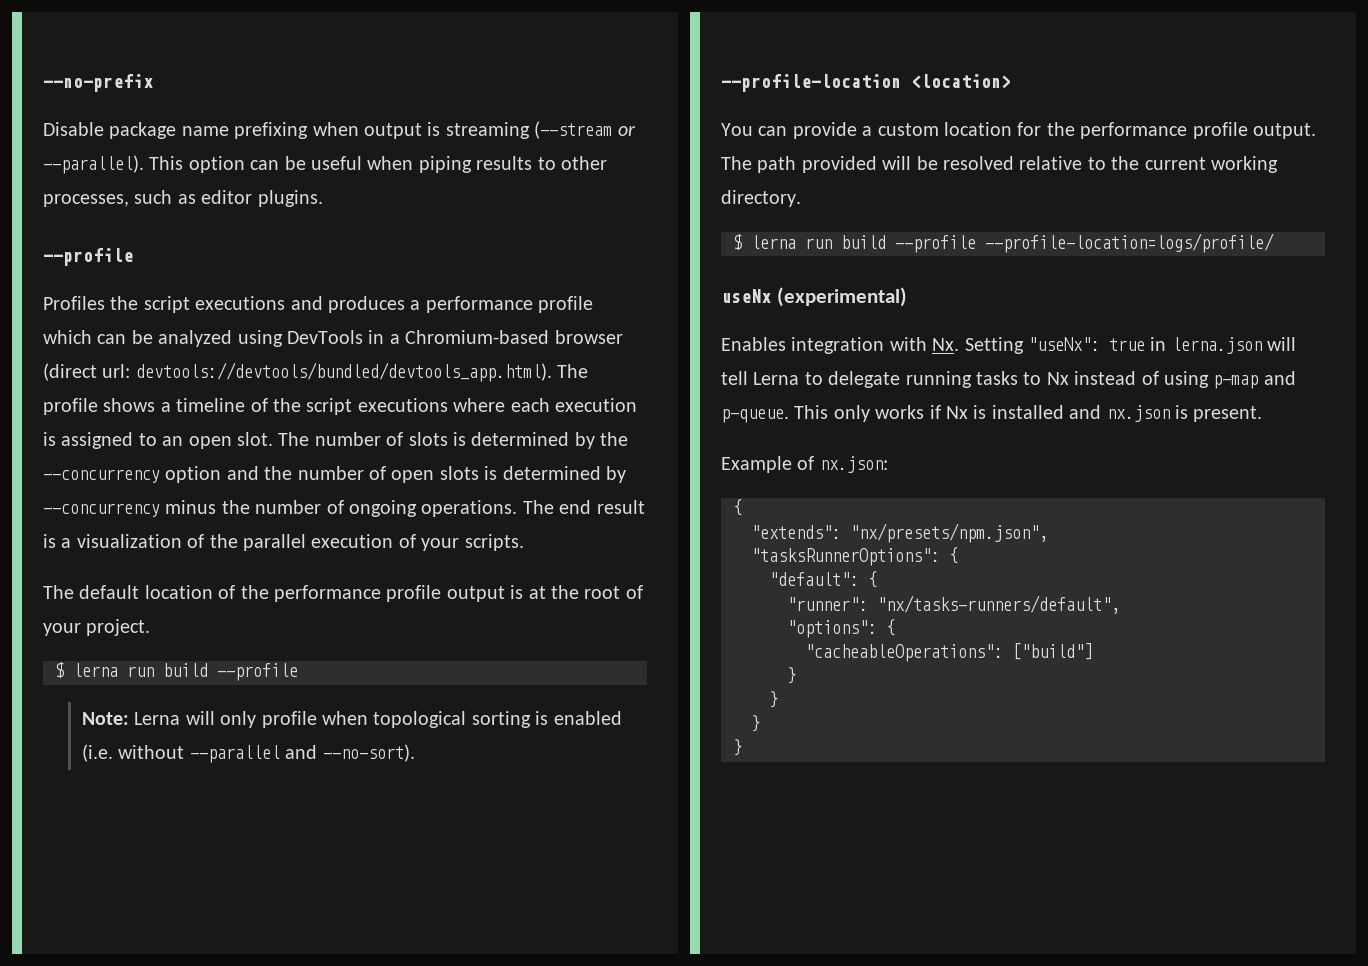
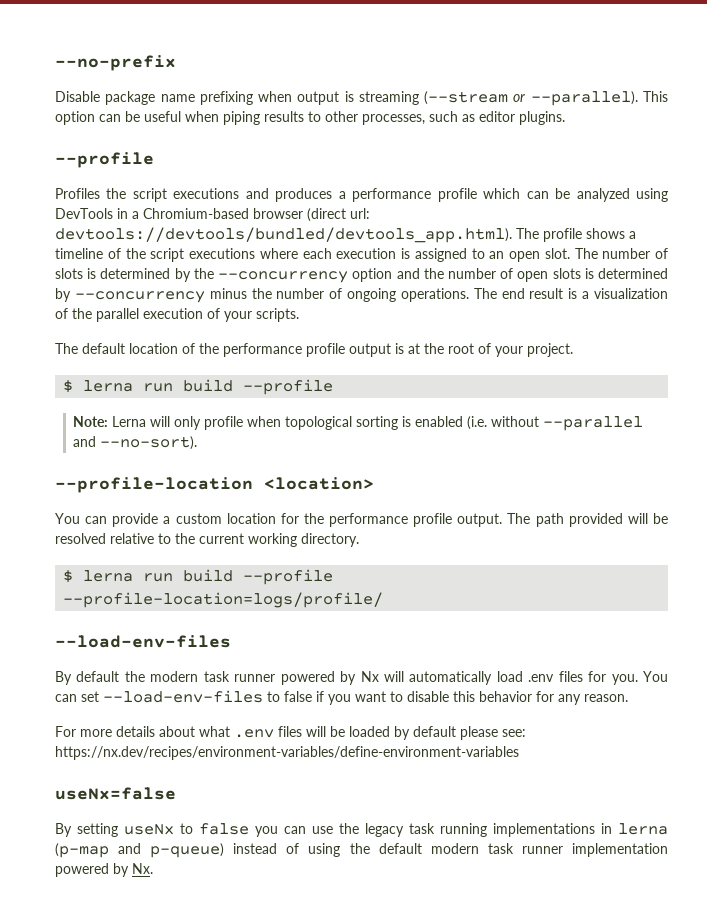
[721,287,907,307] [721,337,1297,354] [721,371,1296,389] [721,405,1263,423] [721,456,888,473] [733,499,742,516] [751,523,1048,543] [751,547,958,566] [769,571,877,588] [787,595,1120,614] [787,619,895,638] [805,643,1093,662] [787,667,796,684] [769,691,778,708] [751,715,760,732] [733,739,742,756] useNx (experimental) // Enables integration with Nx. Setting "useNx": true in lerna.json will tell Lerna to delegate running tasks to Nx instead of using p-map and p-queue. This only works if Nx is installed and nx.json is present. // Example of nx.json: // { // "extends": "nx/presets/npm.json", // "tasksRunnerOptions": { // "default": { // "runner": "nx/tasks-runners/default", // "options": { // "cacheableOperations": ["build"] // } // } // } // } -> [55,635,231,648] [55,671,668,685] [55,690,628,705] [55,726,526,740] [55,746,519,760] [55,787,176,800] [55,823,668,837] [55,843,668,858] [55,863,153,877] --load-env-files // By default the modern task runner powered by Nx will automatically load .env files for you. You can set --load-env-files to false if you want to disable this behavior for any reason. // For more details about what .env files will be loaded by default please see: https://nx.dev/recipes/environment-variables/define-environment-variables // useNx=false // By setting useNx to false you can use the legacy task running implementations in lerna (p-map and p-queue) instead of using the default modern task runner implementation powered by Nx.

